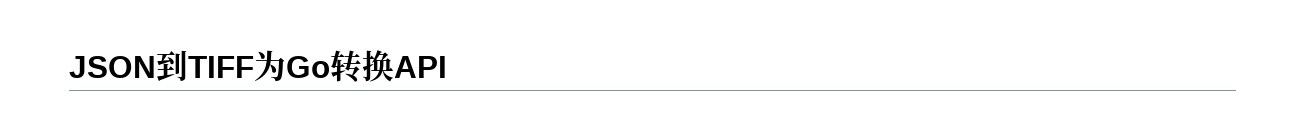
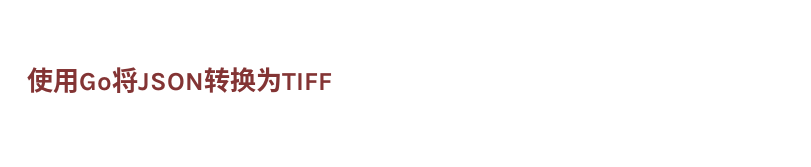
[69,50,447,83] JSON到TIFF为Go转换API -> [27,67,332,94] 使用Go将JSON转换为TIFF

